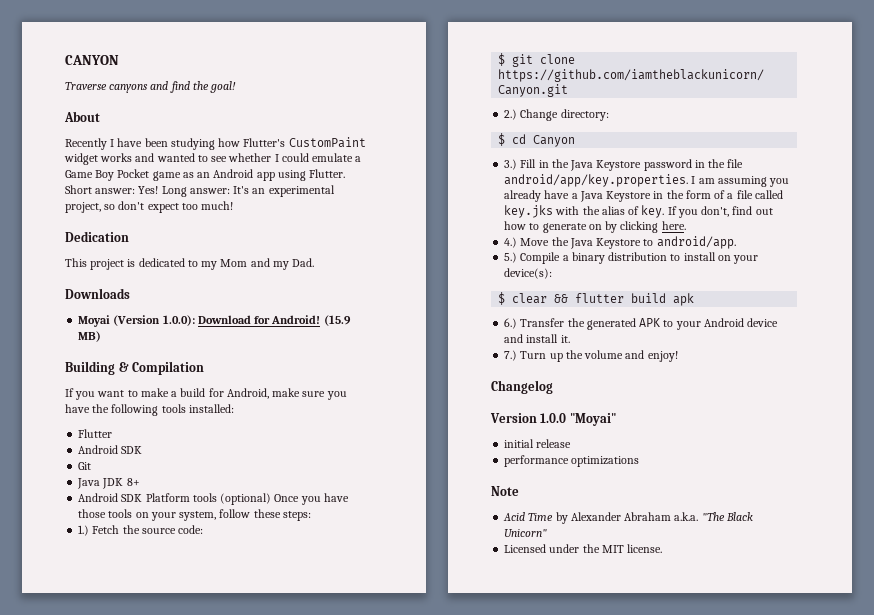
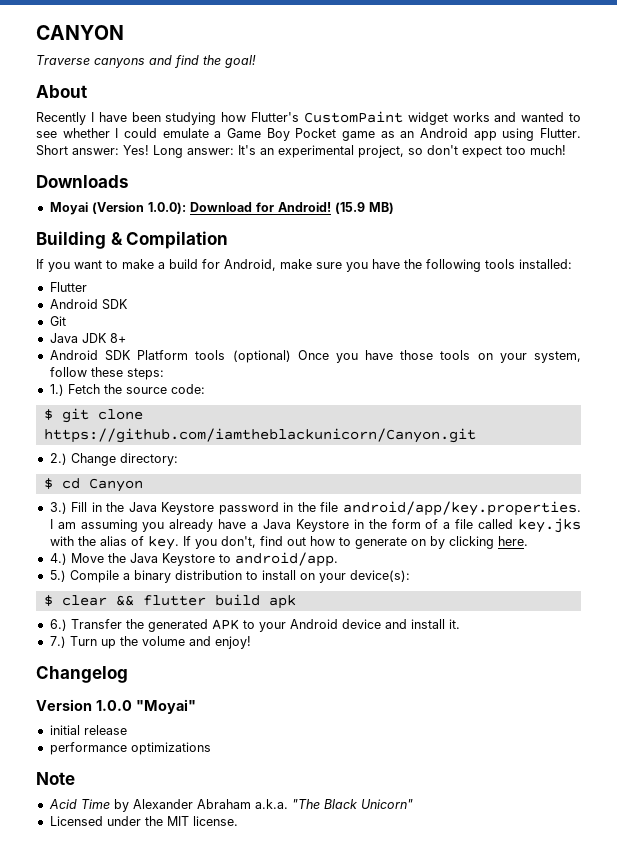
[65,231,129,242] [65,258,315,270] // Dedication // This project is dedicated to my Mom and my Dad. -> (566, 150) none

